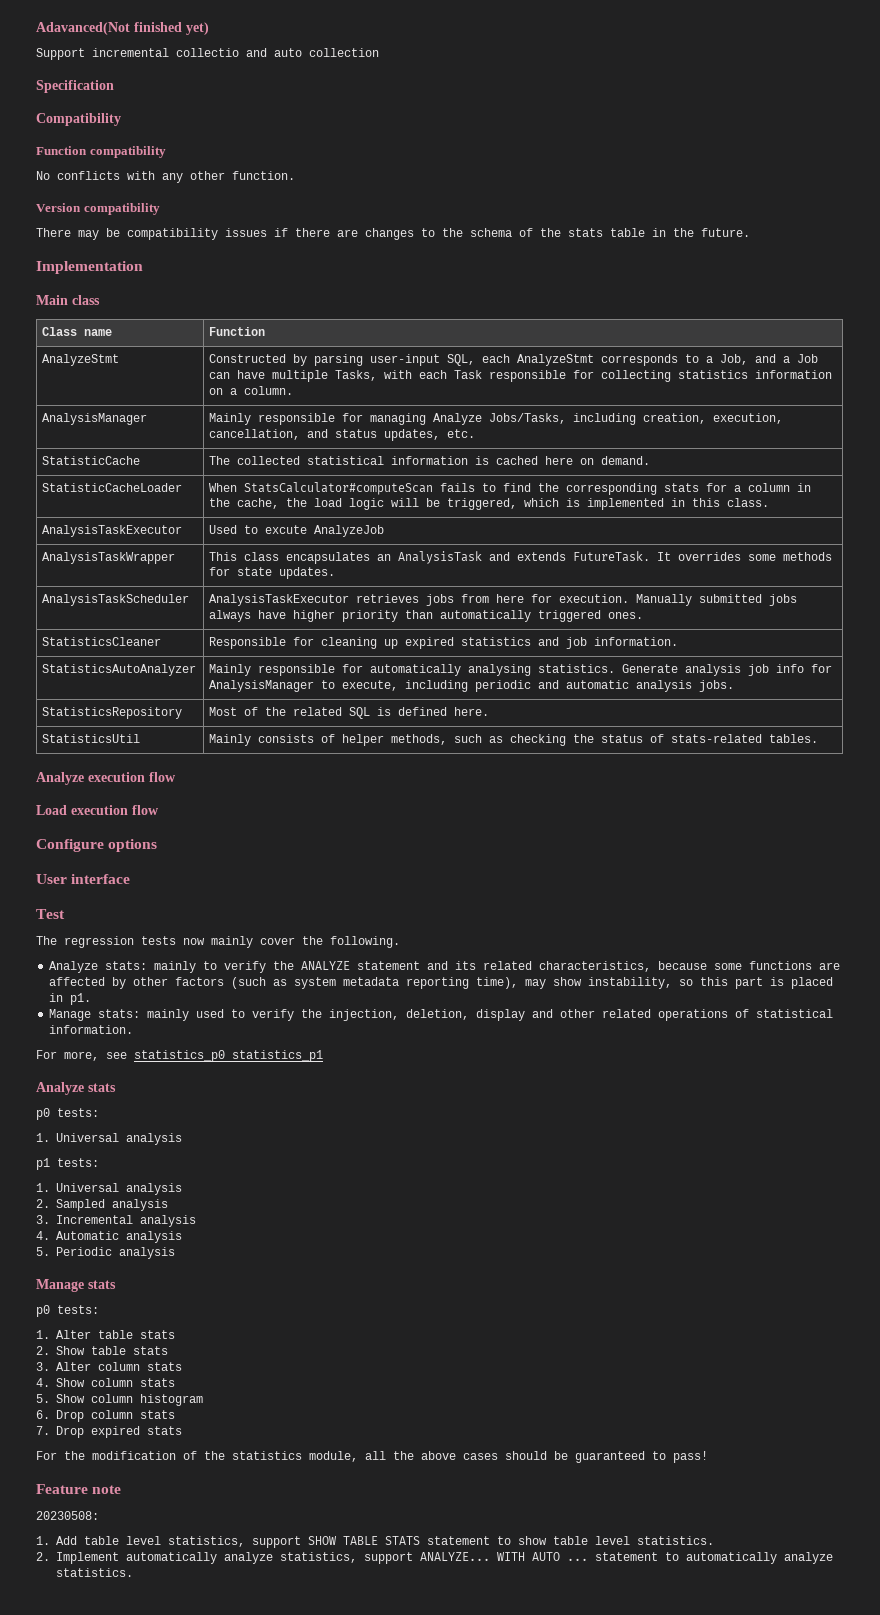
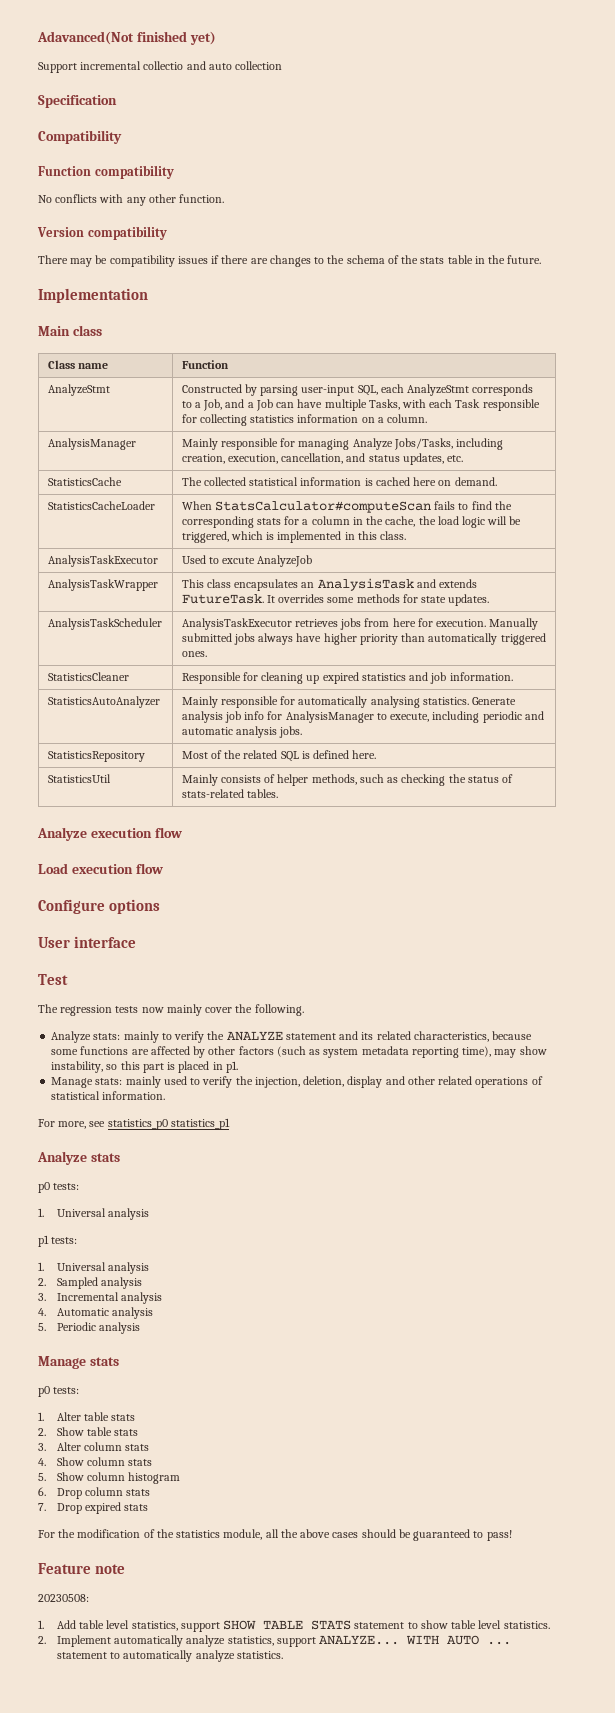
[42,456,141,465] StatisticCache -> [47,477,122,486] StatisticsCache
[42,483,183,492] StatisticCacheLoader -> [47,501,155,510] StatisticsCacheLoader

